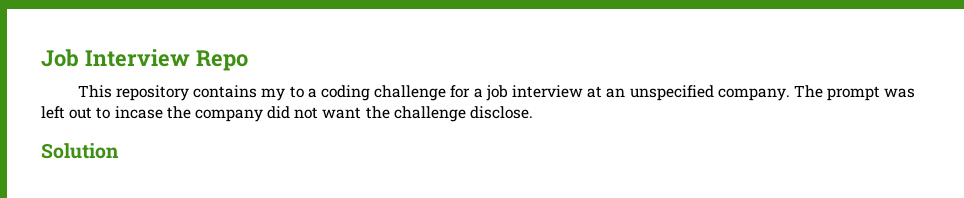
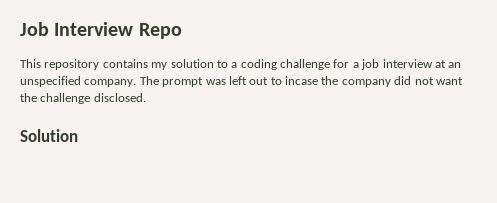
(286, 94) none -> [170,59,214,68] solution
[470,106,534,119] disclose. -> [93,93,146,102] disclosed.

